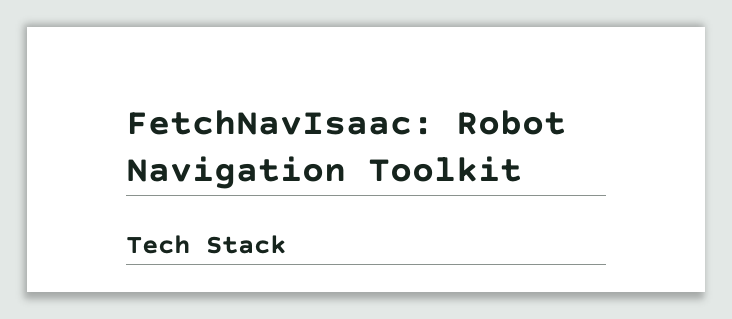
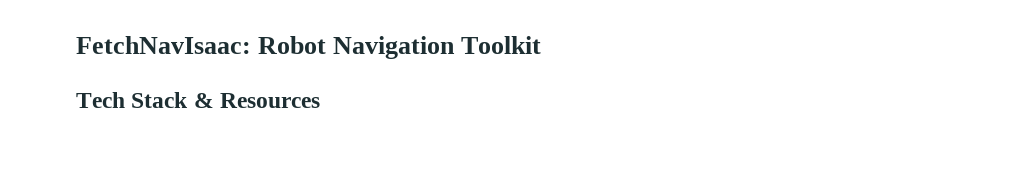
(286, 244) none -> [193,93,321,108] & Resources

